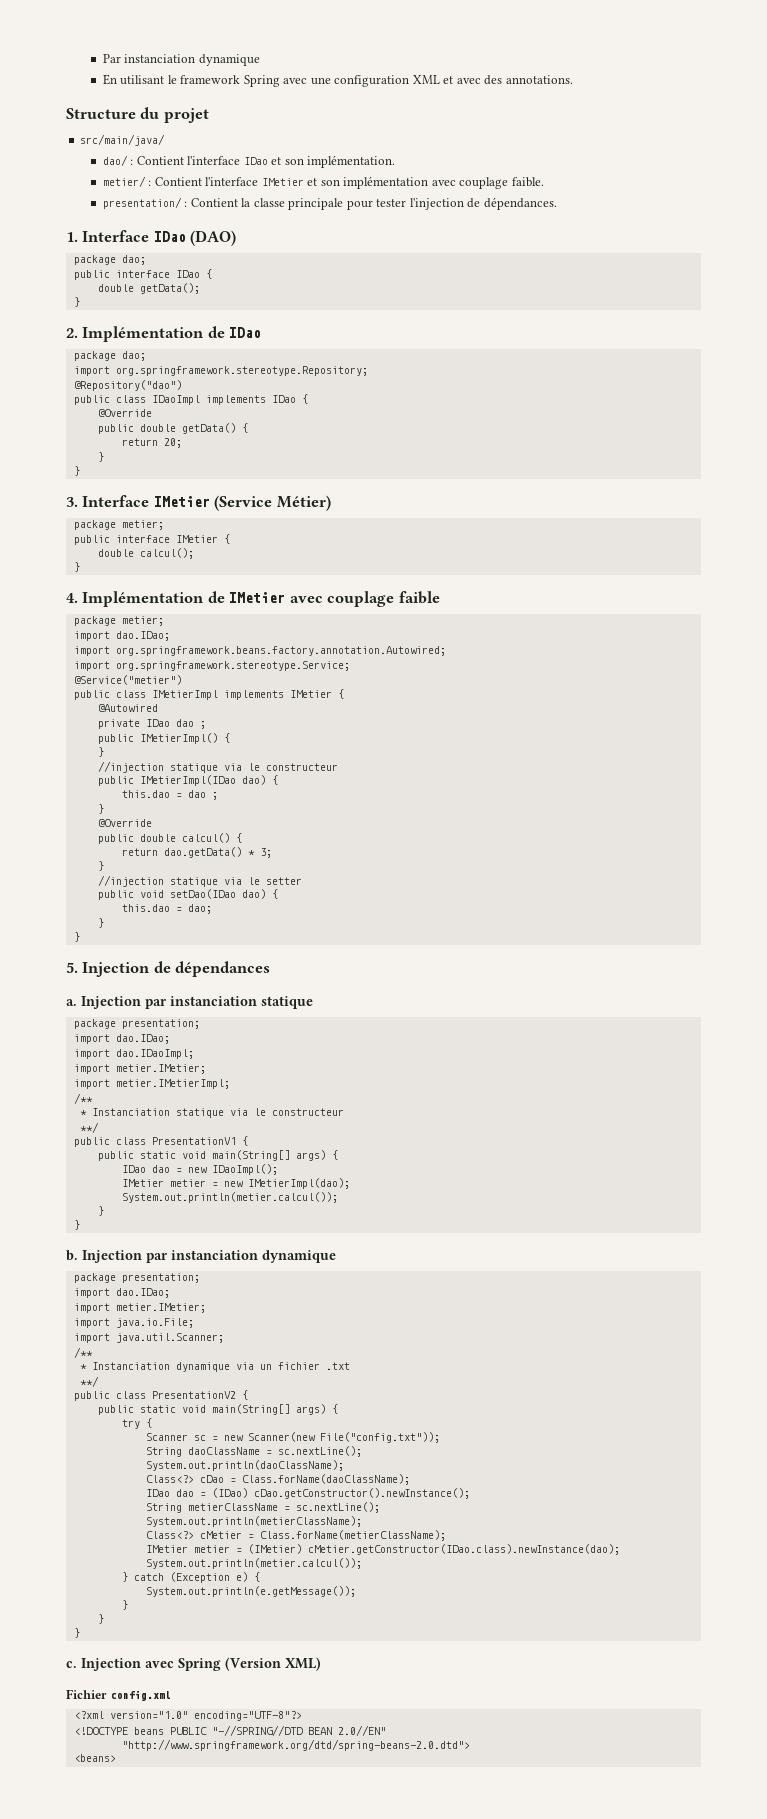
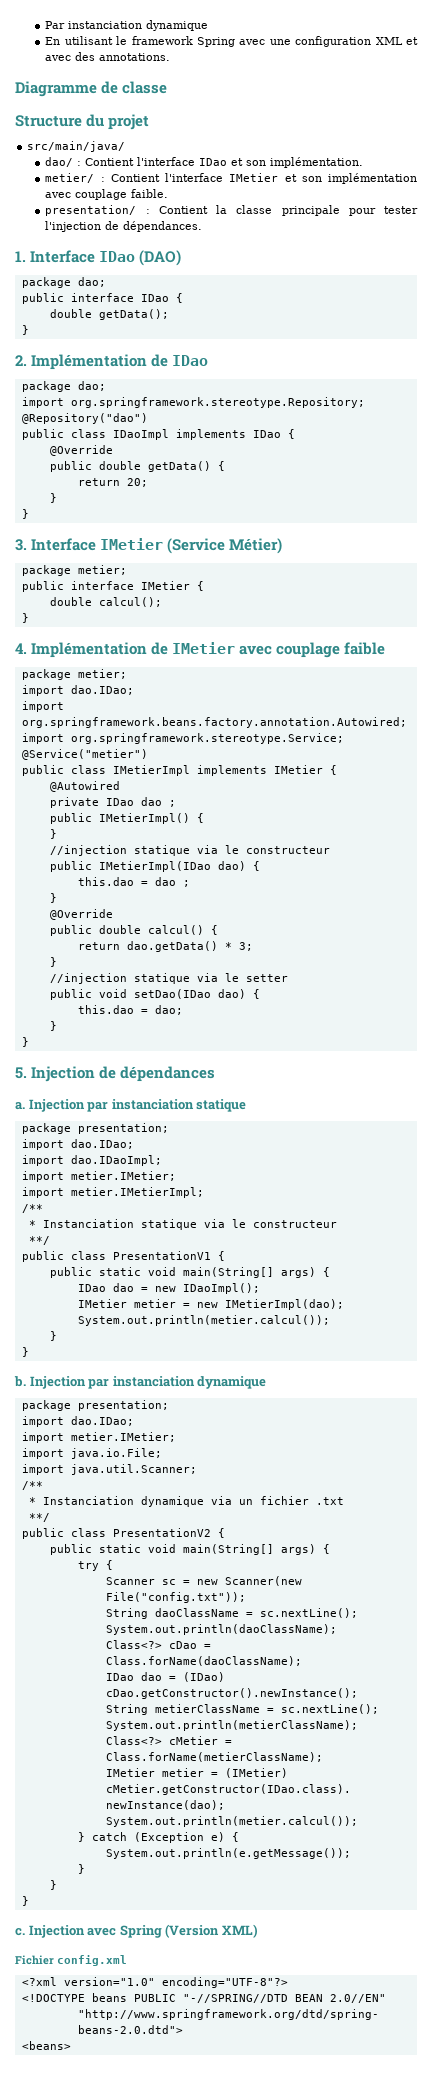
(573, 79) none -> [15,81,168,97] // Diagramme de classe

